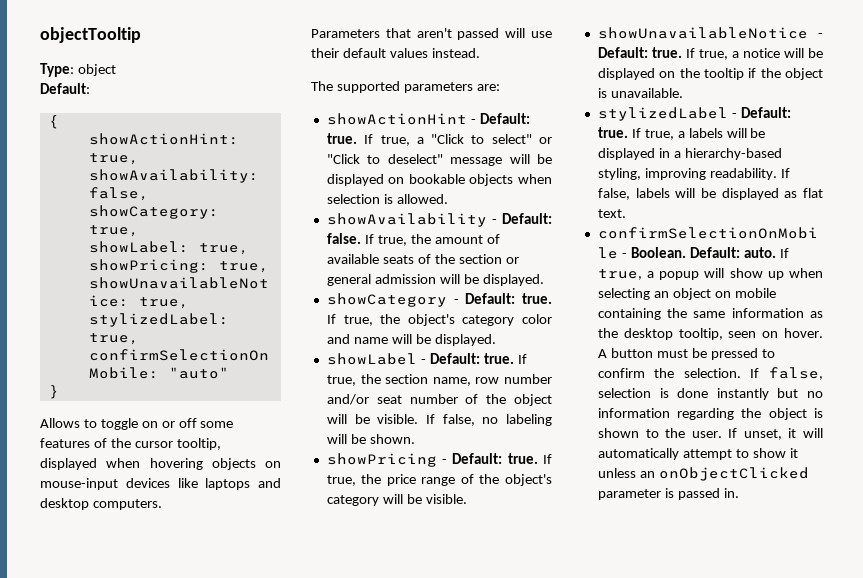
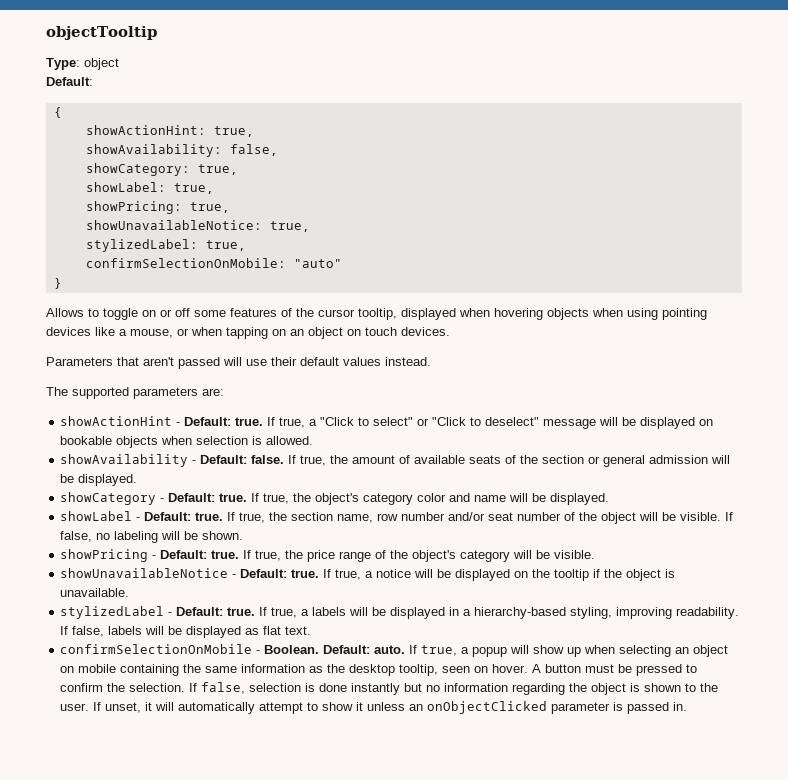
[265,461,281,468] [40,478,281,490] [40,498,162,510] on mouse-input devices like laptops and desktop computers. -> [592,308,707,320] [46,327,450,339] when using pointing devices like a mouse, or when tapping on an object on touch devices.

